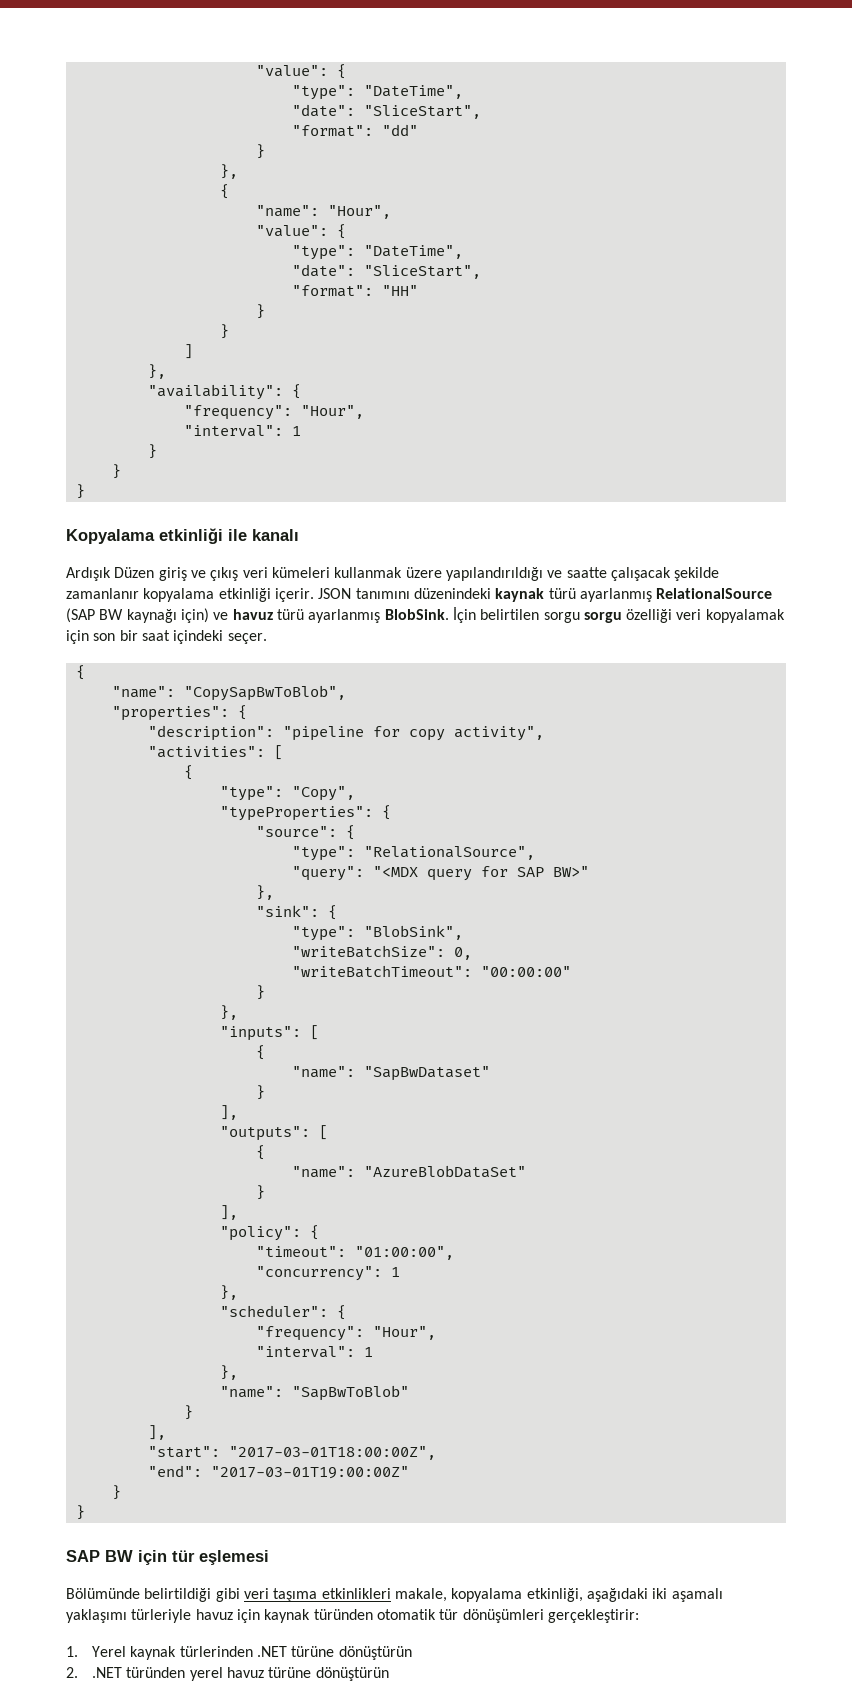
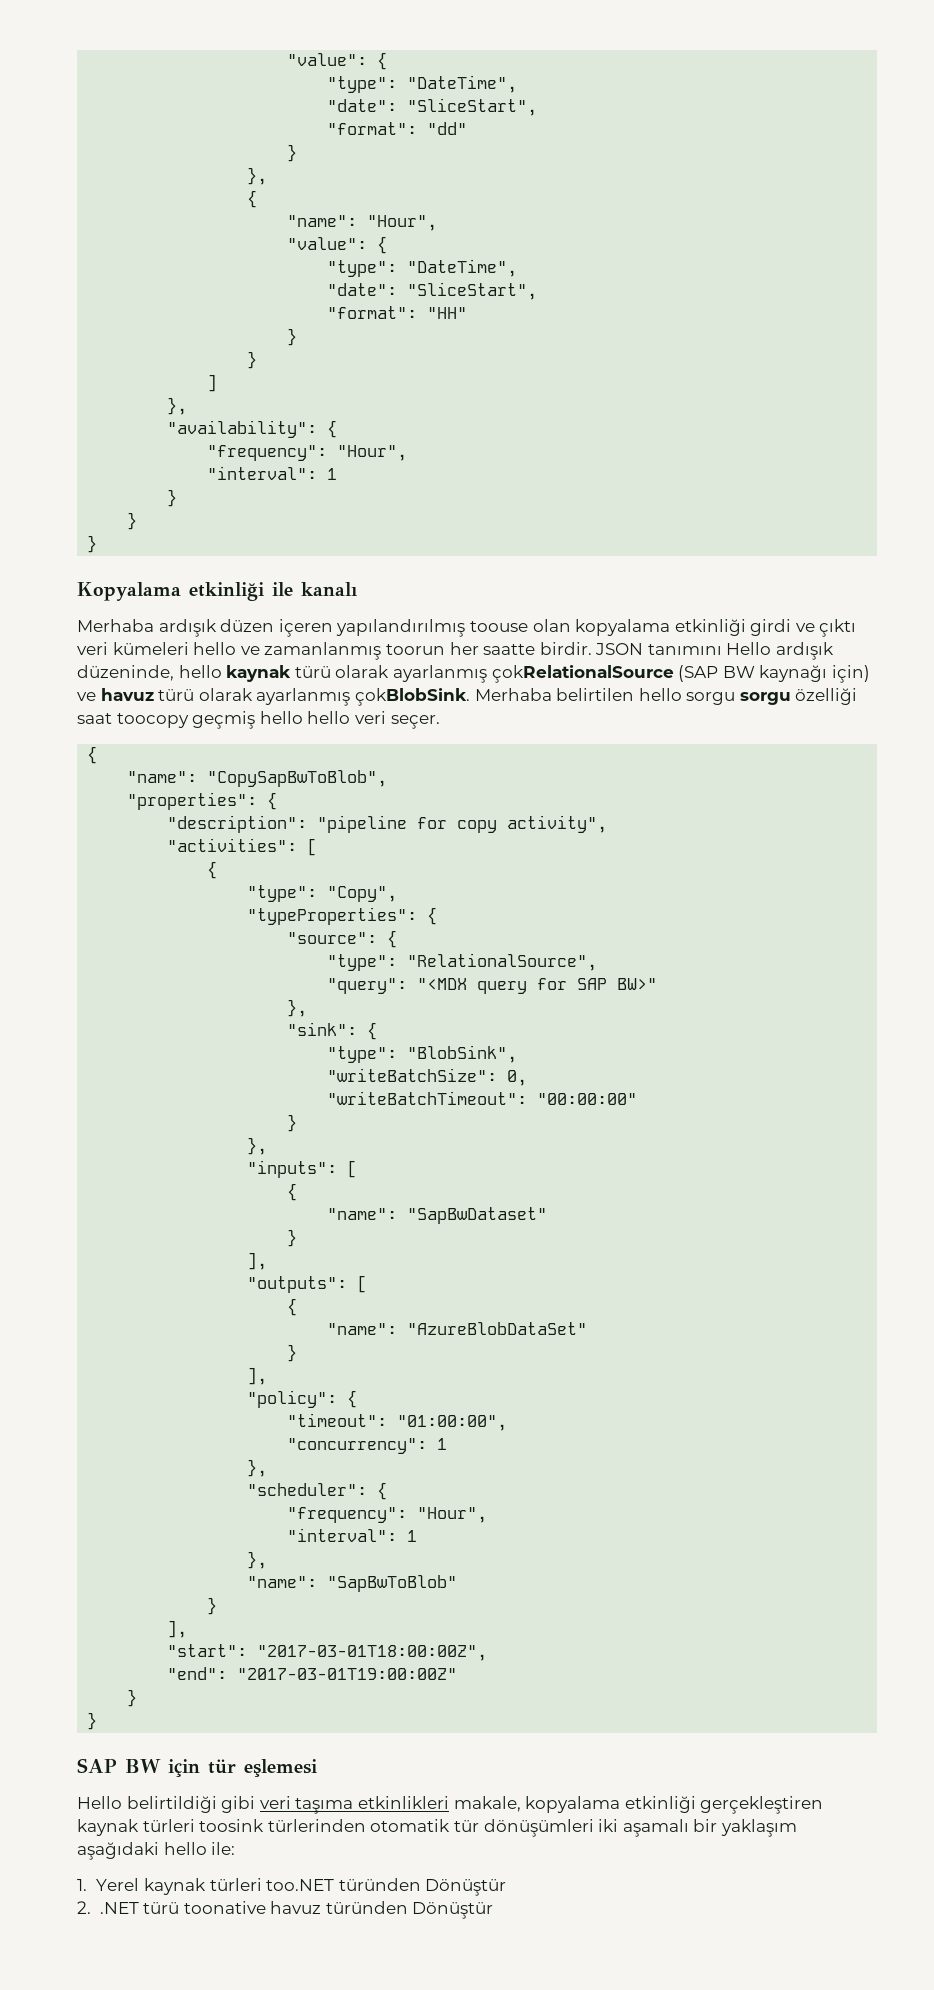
[66,567,720,581] [66,588,773,602] Ardışık Düzen giriş ve çıkış veri kümeleri kullanmak üzere yapılandırıldığı ve saatte çalışacak şekilde zamanlanır kopyalama etkinliği içerir. JSON tanımını düzenindeki kaynak türü ayarlanmış RelationalSource -> [77,619,857,637] [77,642,835,660] [77,665,674,683] Merhaba ardışık düzen içeren yapılandırılmış toouse olan kopyalama etkinliği girdi ve çıktı veri kümeleri hello ve zamanlanmış toorun her saatte birdir. JSON tanımını Hello ardışık düzeninde, hello kaynak türü olarak ayarlanmış çokRelationalSource
[308,607,785,623] [66,630,224,644] ayarlanmış BlobSink. İçin belirtilen sorgu sorgu özelliği veri kopyalamak için son bir saat içindeki -> [198,688,858,706] [77,711,386,729] olarak ayarlanmış çokBlobSink. Merhaba belirtilen hello sorgu sorgu özelliği saat toocopy geçmiş hello hello veri
[66,1588,140,1599] Bölümünde -> [77,1796,122,1809] Hello
[526,1588,723,1602] [66,1609,639,1623] [66,1646,412,1660] [66,1667,389,1681] etkinliği, aşağıdaki iki aşamalı yaklaşımı türleriyle havuz için kaynak türünden otomatik tür dönüşümleri gerçekleştirir: // 1. Yerel kaynak türlerinden .NET türüne dönüştürün // 2. .NET türünden yerel havuz türüne dönüştürün -> [624,1796,824,1814] [77,1819,797,1837] [77,1842,236,1860] [77,1878,507,1896] [77,1901,494,1919] etkinliği gerçekleştiren kaynak türleri toosink türlerinden otomatik tür dönüşümleri iki aşamalı bir yaklaşım aşağıdaki hello ile: // 1. Yerel kaynak türleri too.NET türünden Dönüştür // 2. .NET türü toonative havuz türünden Dönüştür

